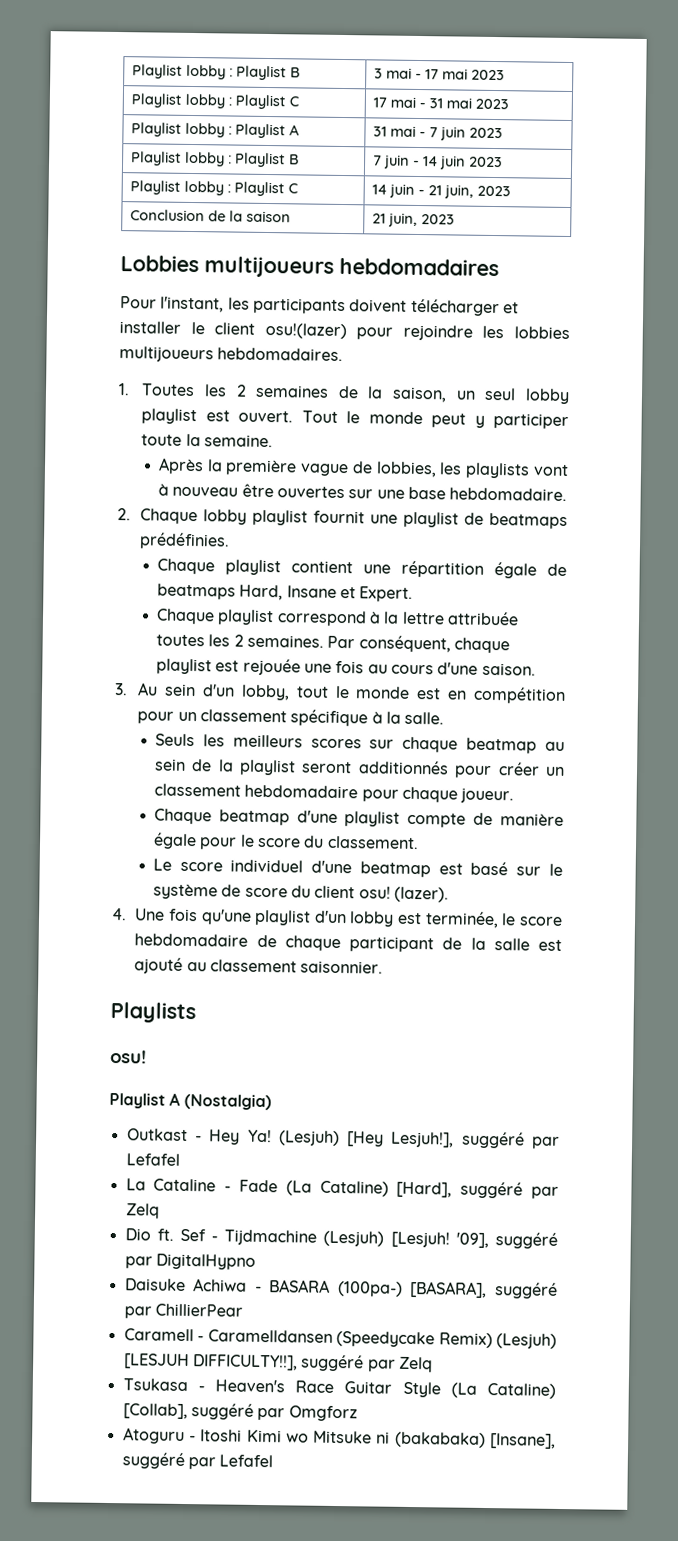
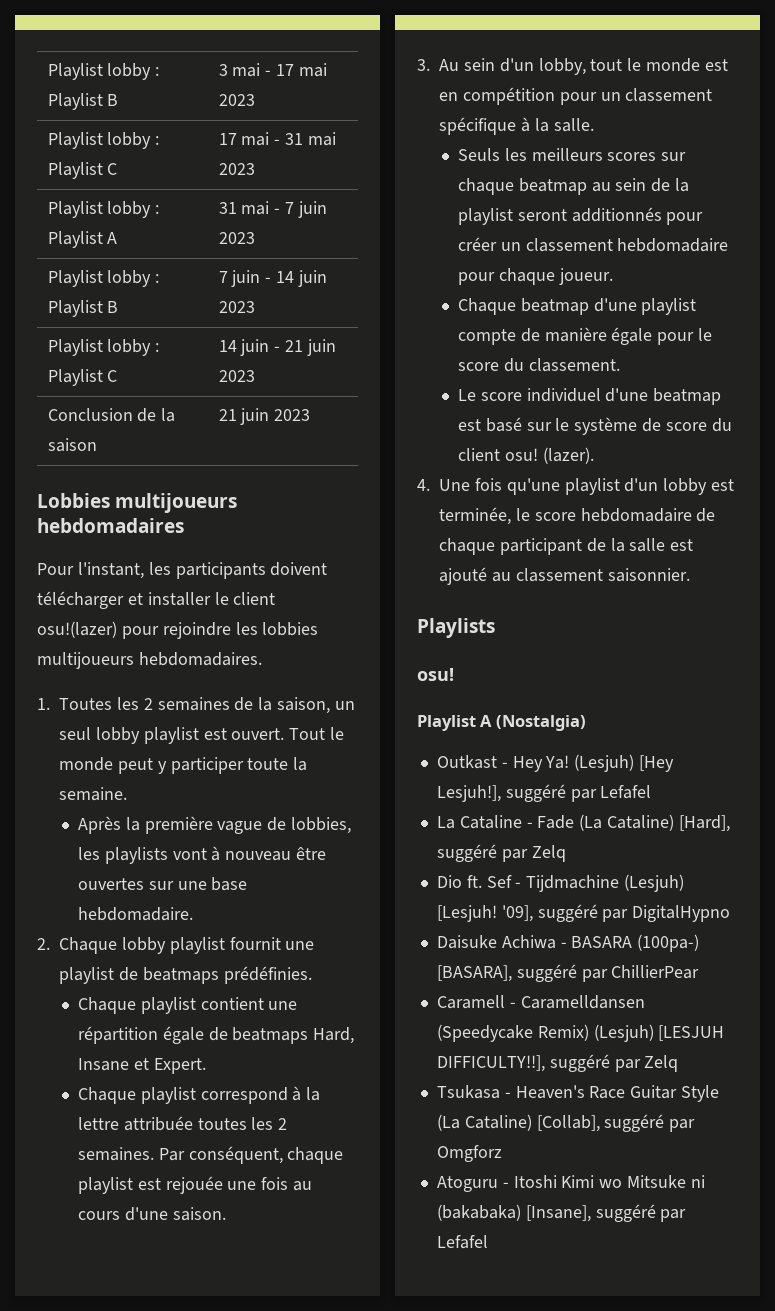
[443,184,474,199] juin, -> [307,339,337,356] juin
[387,212,418,227] juin, -> [240,408,270,425] juin

